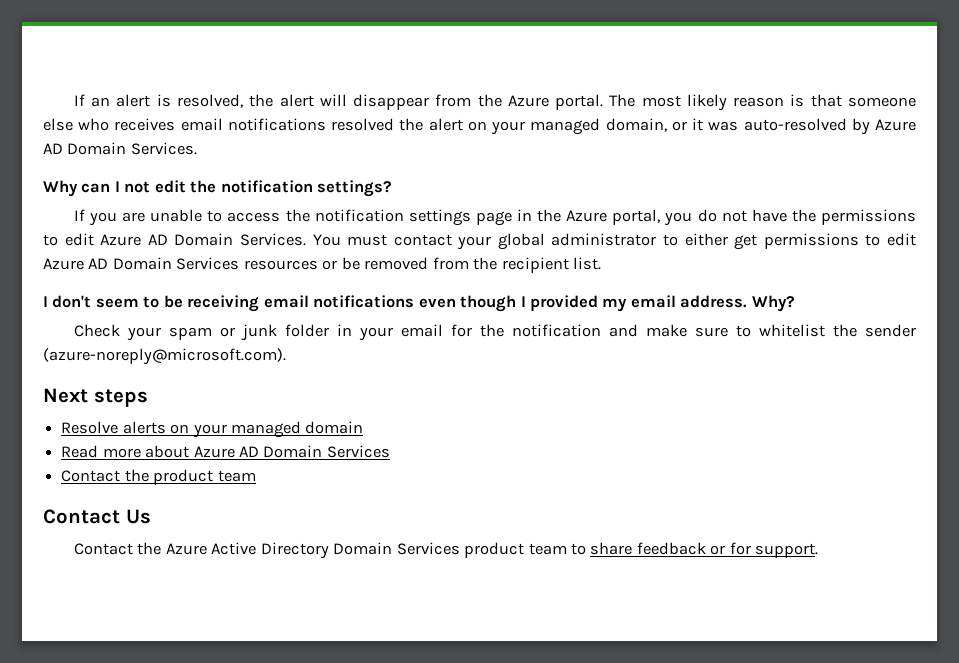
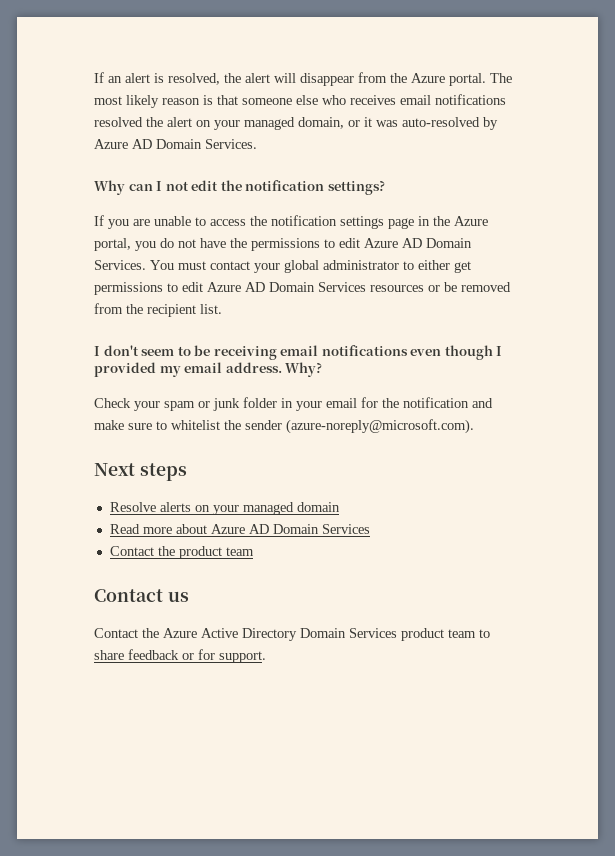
[125,509,151,524] Us -> [167,591,189,602] us

